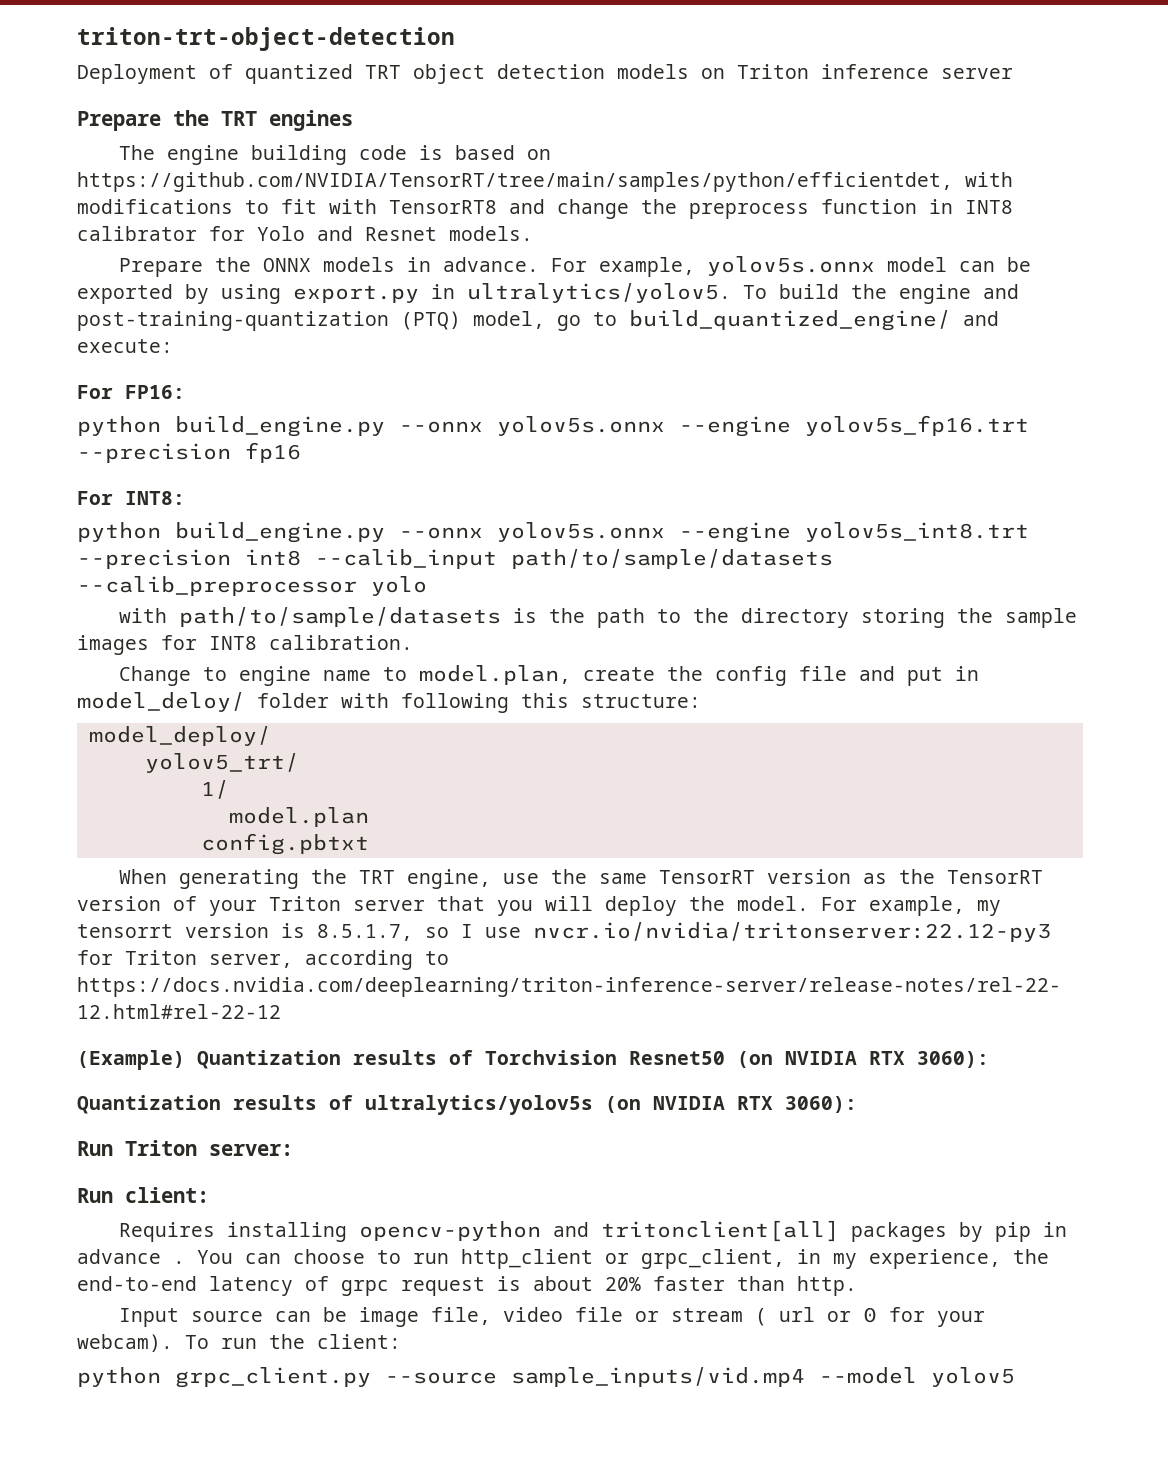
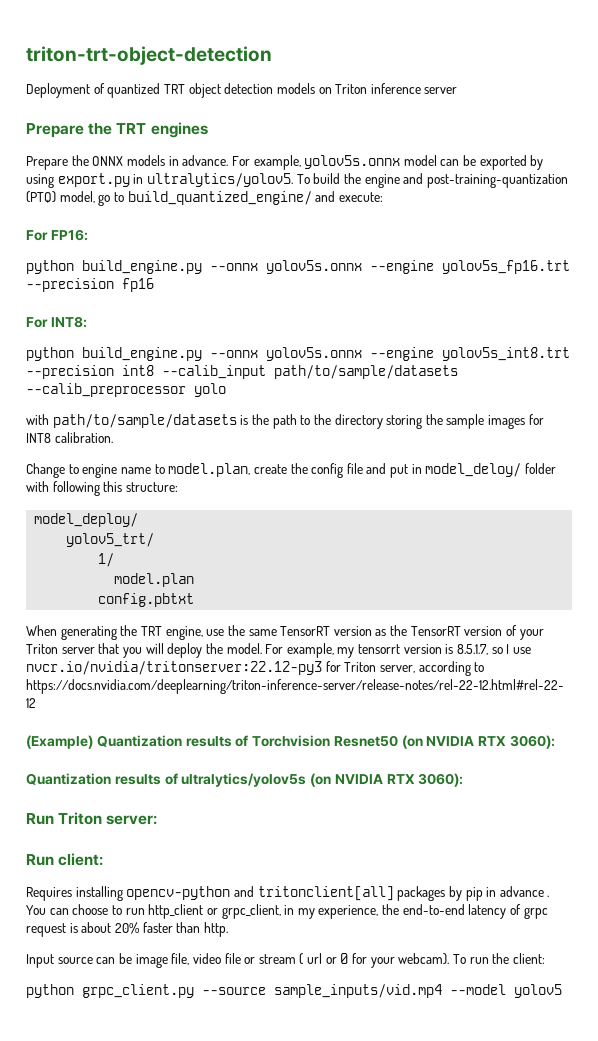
[119,145,552,165] [77,172,1013,192] [77,199,1013,219] [77,226,533,241] // The engine building code is based on https://github.com/NVIDIA/TensorRT/tree/main/samples/python/efficientdet, with modifications to fit with TensorRT8 and change the preprocess function in INT8 calibrator for Yolo and Resnet models. -> (208, 130) none

